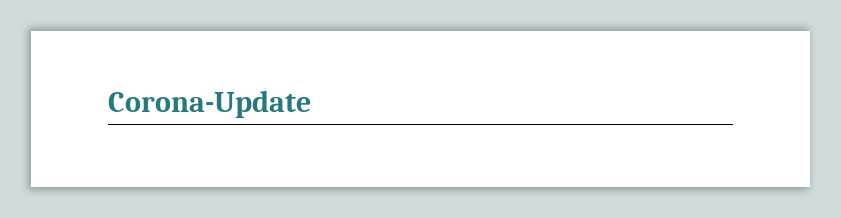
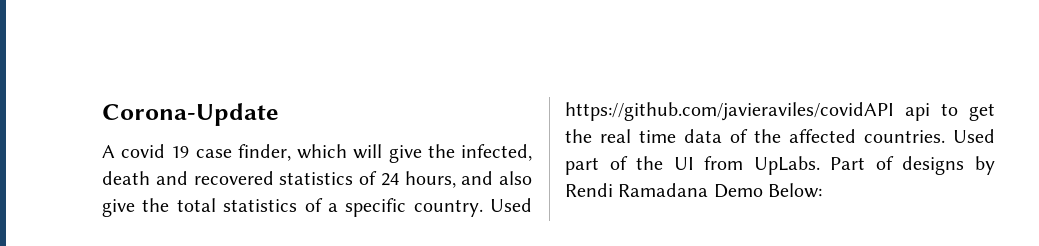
(311, 104) none -> [102,144,532,163] [102,171,532,188] [102,198,532,217] [565,102,995,121] [565,129,995,143] [565,156,995,175] [565,183,823,198] // A covid 19 case finder, which will give the infected, death and recovered statistics of 24 hours, and also give the total statistics of a specific country. Used https://github.com/javieraviles/covidAPI api to get the real time data of the affected countries. Used part of the UI from UpLabs. Part of designs by Rendi Ramadana Demo Below:

